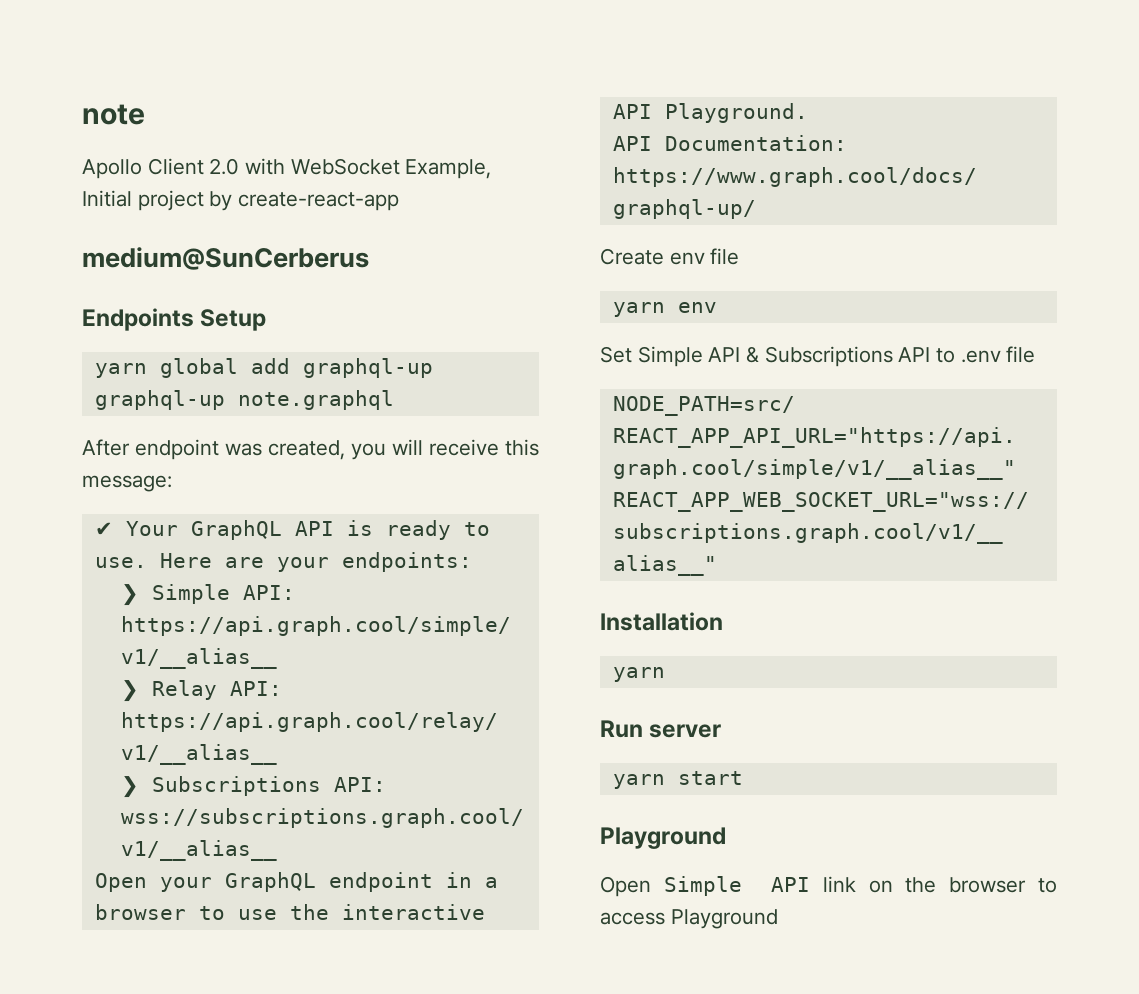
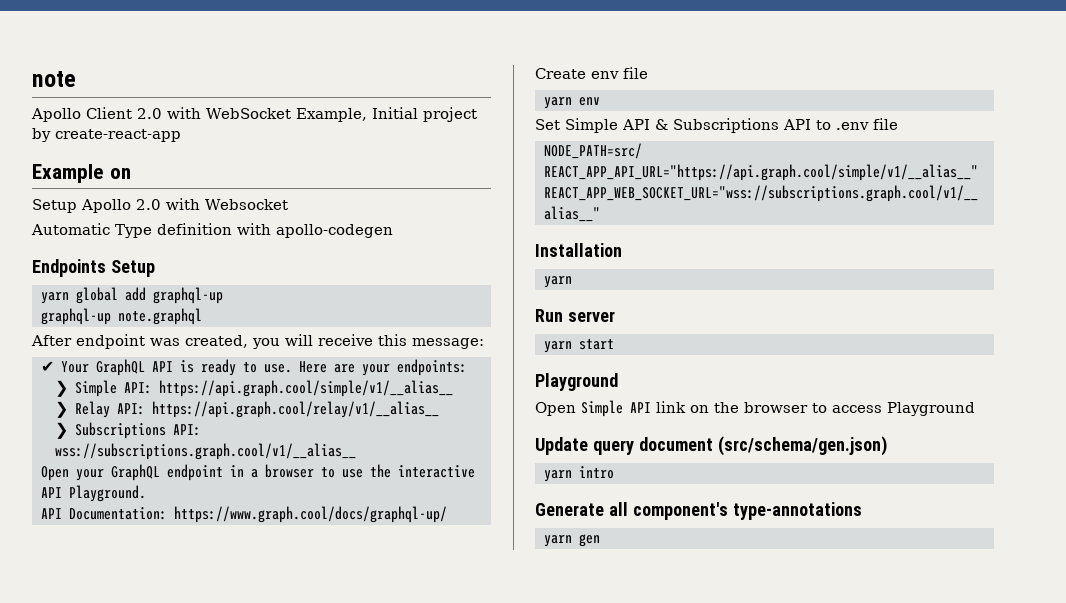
[82,247,369,270] medium@SunCerberus -> [32,164,131,183] [32,198,288,213] [31,223,393,238] Example on // Setup Apollo 2.0 with Websocket // Automatic Type definition with apollo-codegen
(778, 919) none -> [535,436,887,456] [544,466,614,482] [535,502,862,520] [544,534,600,547] // Update query document (src/schema/gen.json) // yarn intro // Generate all component's type-annotations // yarn gen

